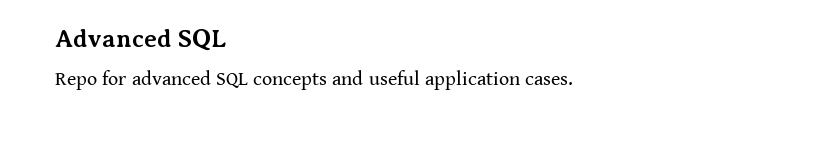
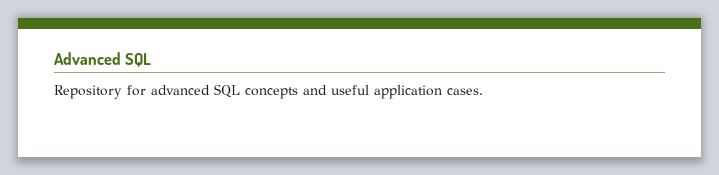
[55,73,97,90] Repo -> [54,85,122,99] Repository

